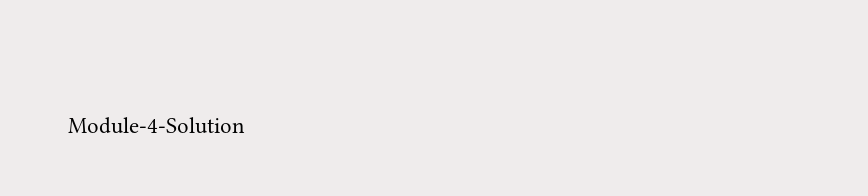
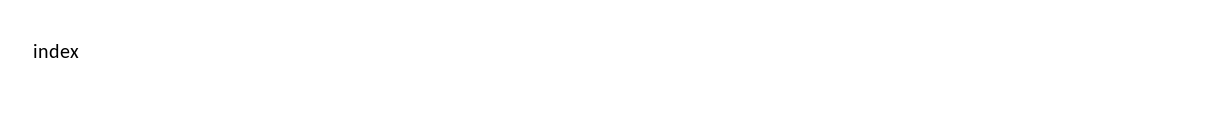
[68,117,245,134] Module-4-Solution -> [33,44,79,58] index

